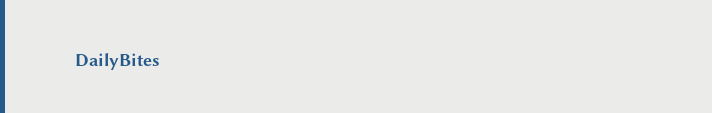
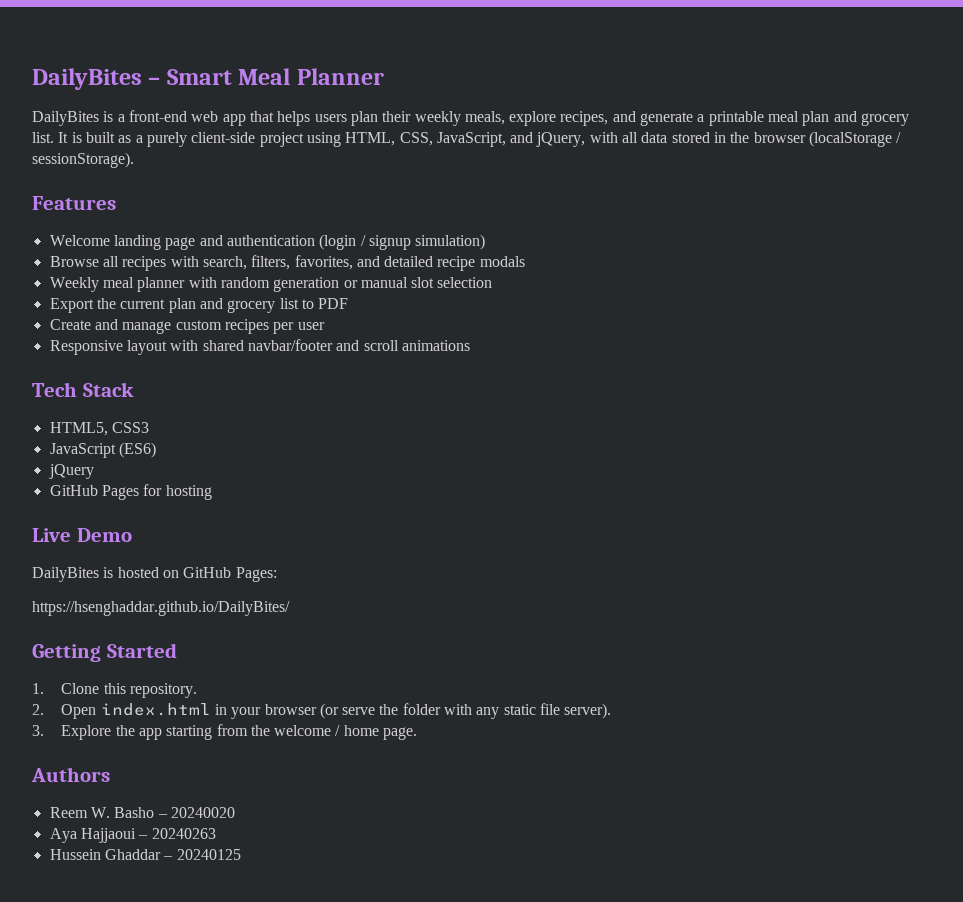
[75,53,160,70] DailyBites -> [32,68,384,90] [32,110,910,126] [32,131,902,147] [32,152,134,168] [32,196,116,210] [49,234,486,250] [49,255,525,271] [49,277,493,292] [49,298,349,313] [49,319,325,334] [49,339,470,355] [32,382,134,397] [49,422,149,436] [49,442,156,458] [48,464,94,479] [49,484,212,500] [32,528,132,542] [32,567,277,582] [32,601,290,616] [32,643,177,662] [32,683,197,698] [32,703,612,719] [32,724,418,740] [31,767,110,782] [49,807,235,818] [49,828,216,843] [49,849,241,860] DailyBites – Smart Meal Planner // DailyBites is a front-end web app that helps users plan their weekly meals, explore recipes, and generate a printable meal plan and grocery list. It is built as a purely client-side project using HTML, CSS, JavaScript, and jQuery, with all data stored in the browser (localStorage / sessionStorage). // Features // Welcome landing page and authentication (login / signup simulation) // Browse all recipes with search, filters, favorites, and detailed recipe modals // Weekly meal planner with random generation or manual slot selection // Export the current plan and grocery list to PDF // Create and manage custom recipes per user // Responsive layout with shared navbar/footer and scroll animations // Tech Stack // HTML5, CSS3 // JavaScript (ES6) // jQuery // GitHub Pages for hosting // Live Demo // DailyBites is hosted on GitHub Pages: // https://hsenghaddar.github.io/DailyBites/ // Getting Started // 1. Clone this repository. // 2. Open index.html in your browser (or serve the folder with any static file server). // 3. Explore the app starting from the welcome / home page. // Authors // Reem W. Basho – 20240020 // Aya Hajjaoui – 20240263 // Hussein Ghaddar – 20240125

